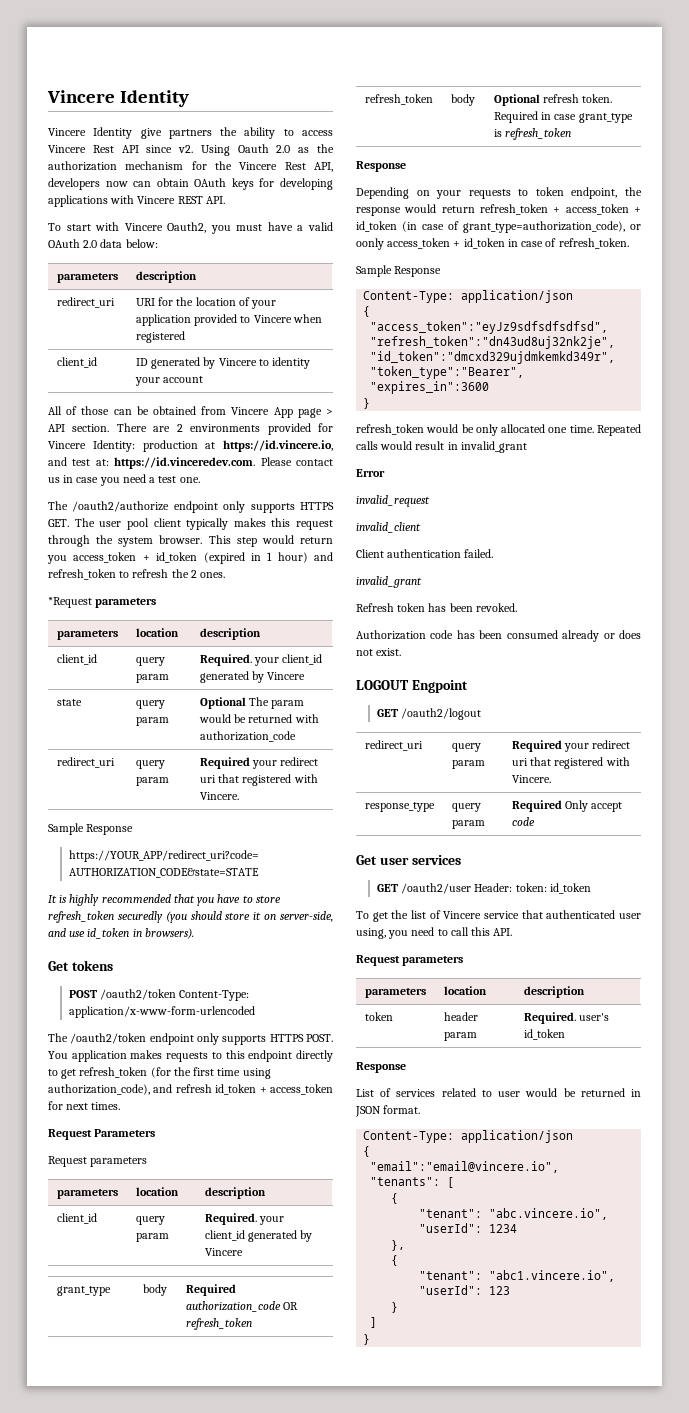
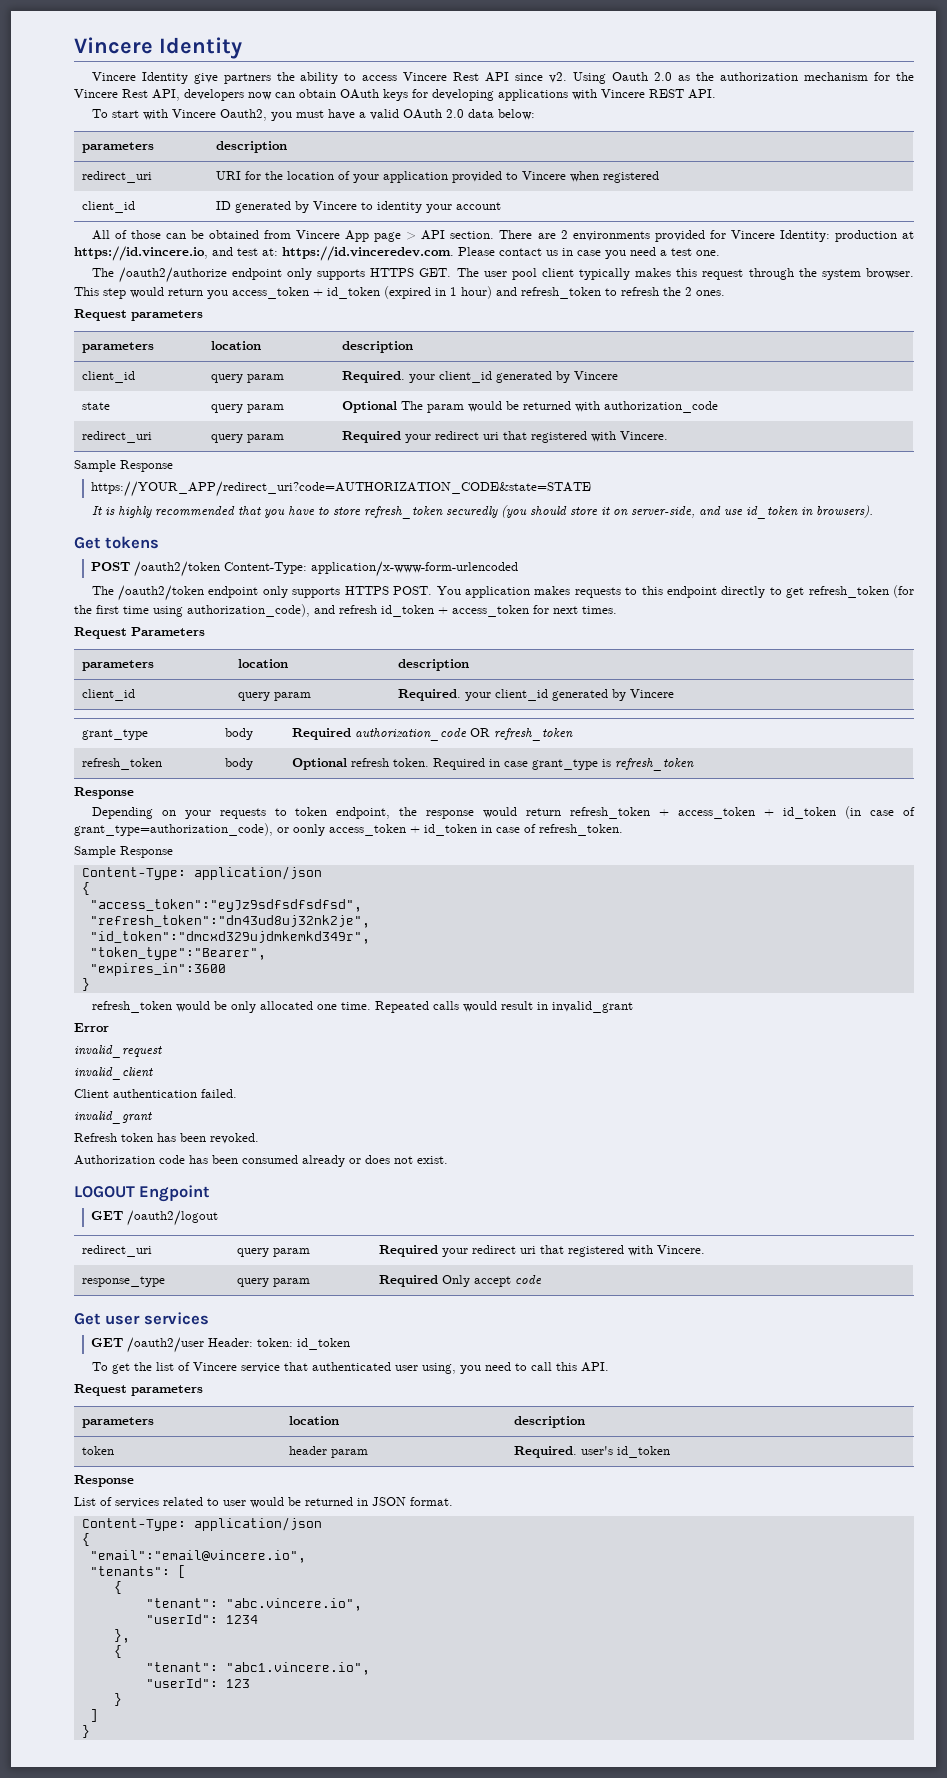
[48,597,92,608] *Request -> [74,309,127,321] Request
[48,1156,148,1167] // Request parameters -> (205, 631) none

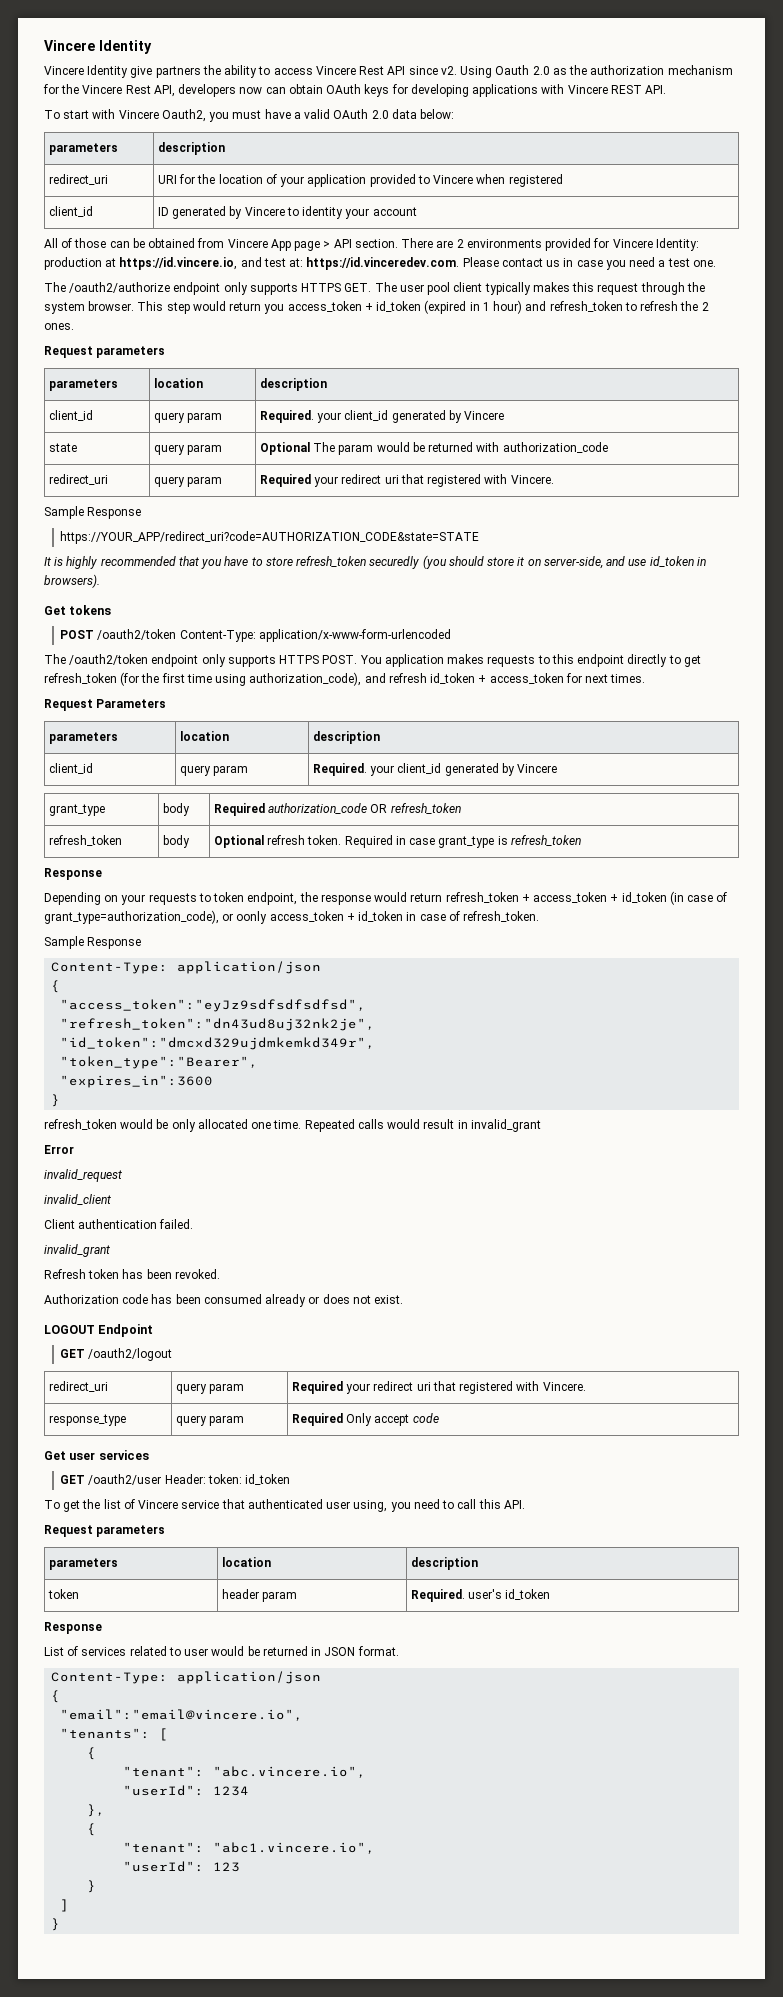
[139,1185,211,1202] Engpoint -> [98,1324,154,1337] Endpoint

